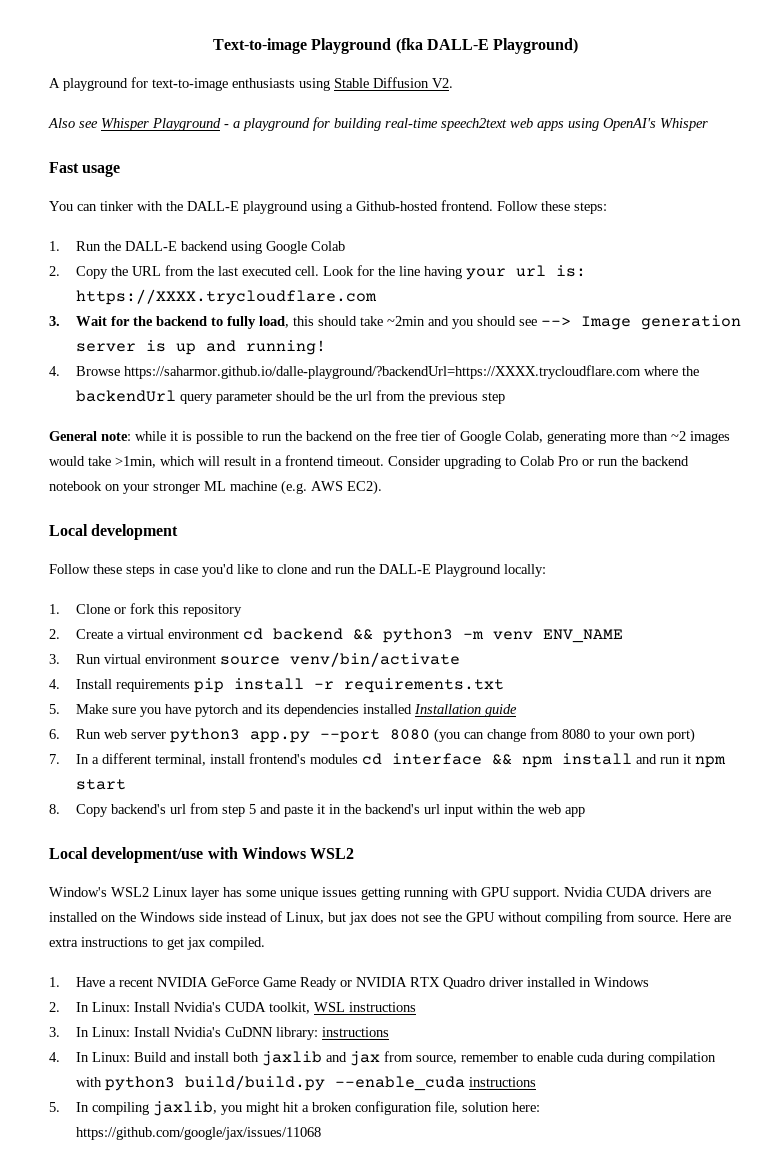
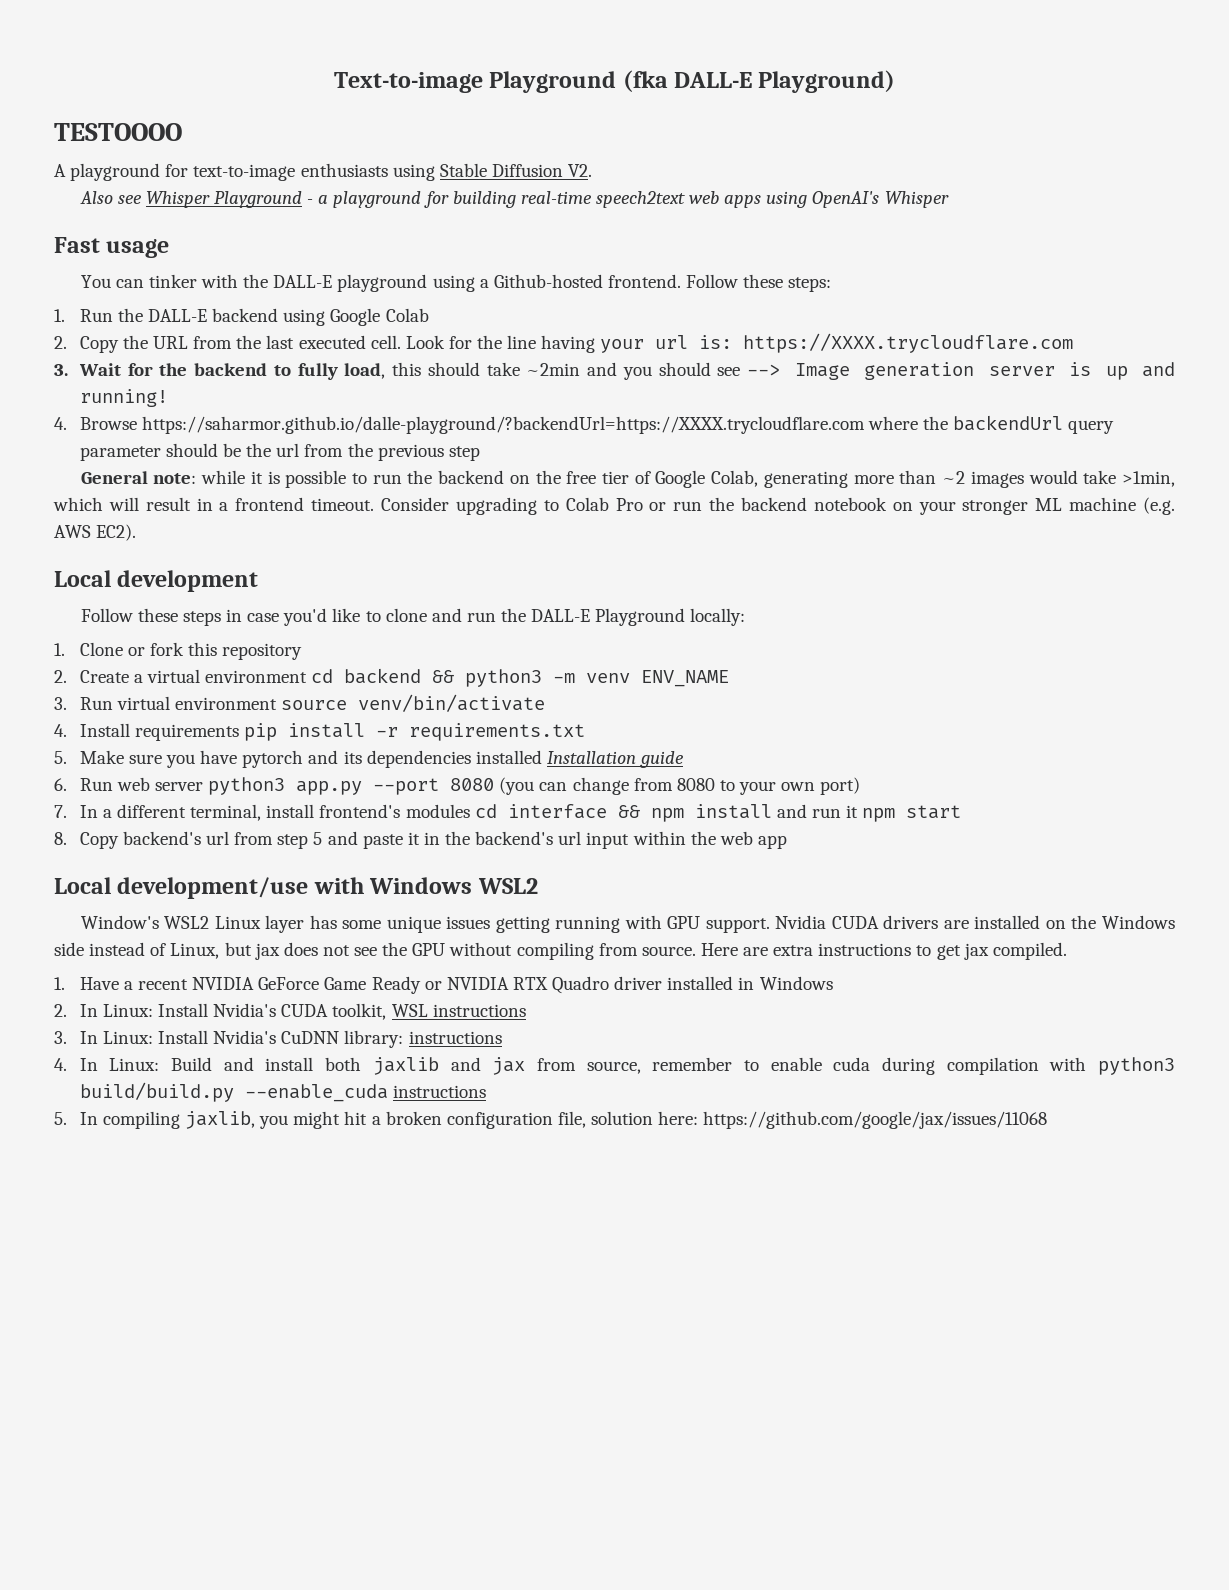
(579, 46) none -> [54,123,182,141] // TESTOOOO

